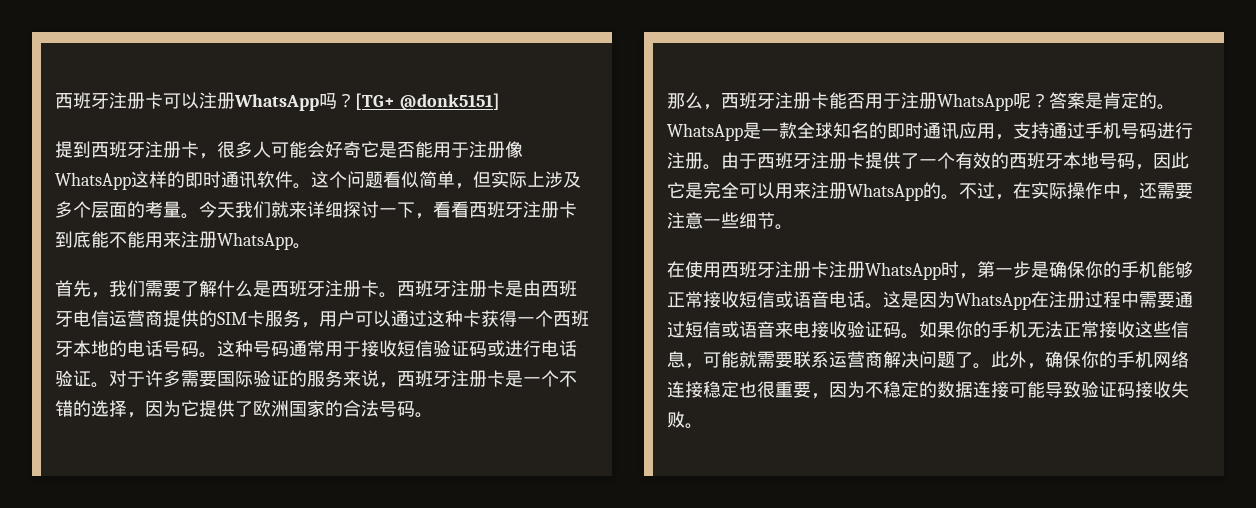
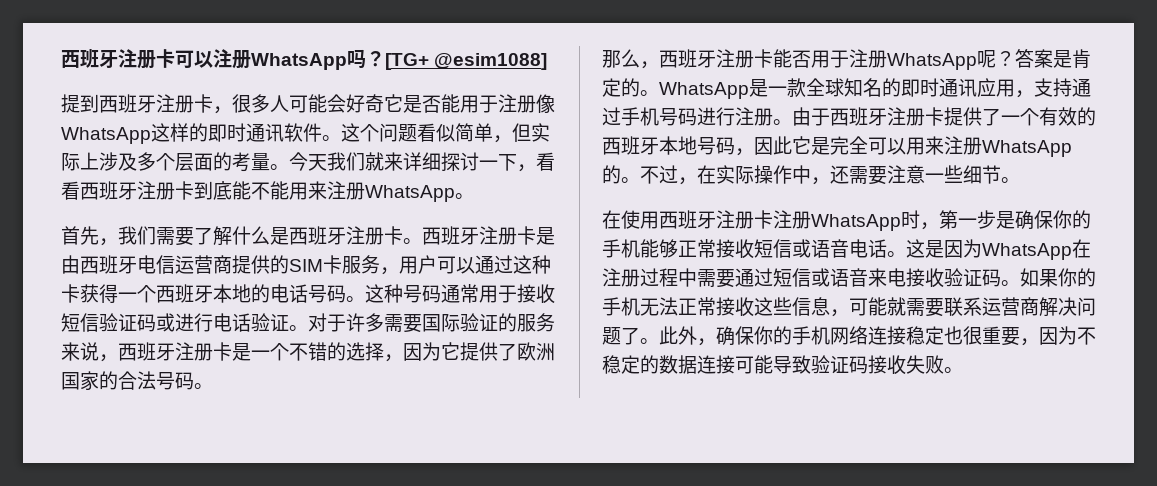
[399,93,500,111] @donk5151] -> [434,53,548,70] @esim1088]

